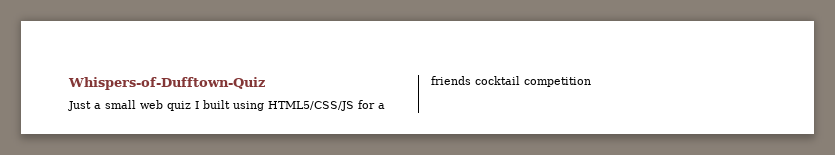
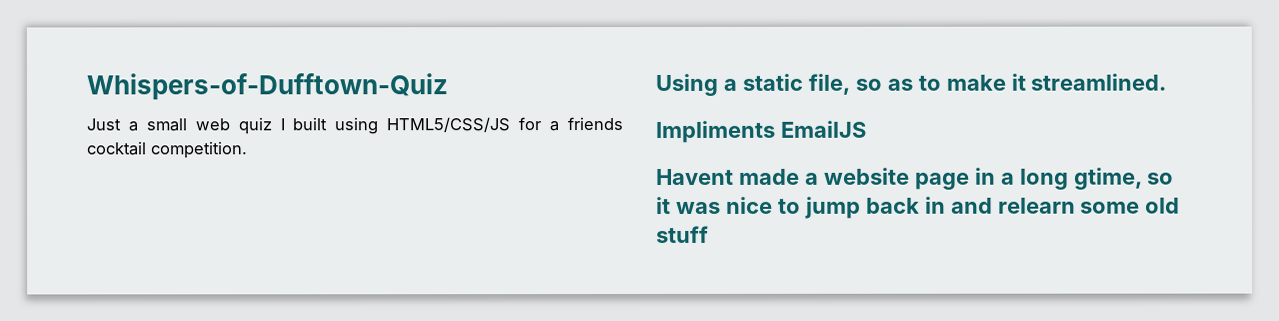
[524,77,591,87] competition -> [150,141,247,159] [655,73,1167,96] [655,120,866,143] [656,167,1175,190] [656,196,1181,219] [656,225,709,243] competition. // Using a static file, so as to make it streamlined. // Impliments EmailJS // Havent made a website page in a long gtime, so it was nice to jump back in and relearn some old stuff

